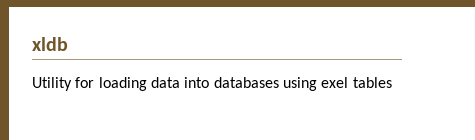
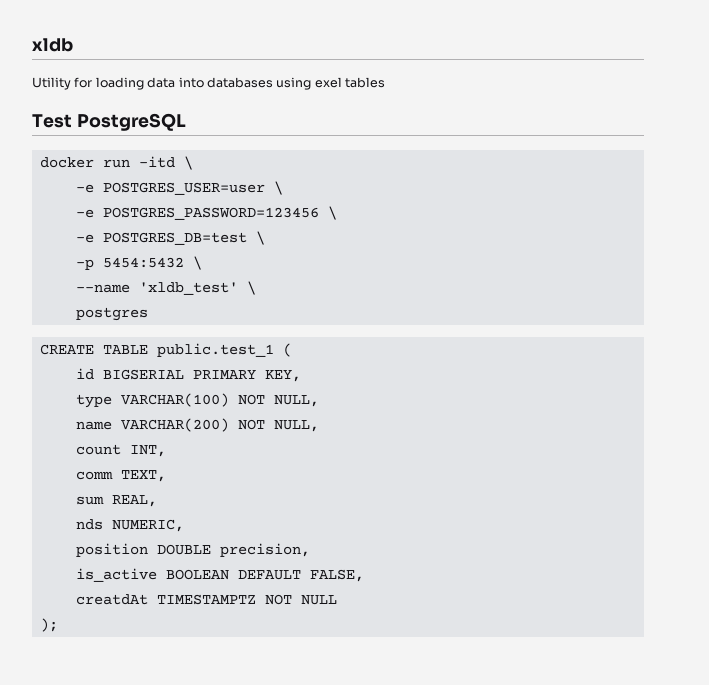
(392, 82) none -> [32,113,186,131] [39,156,193,170] [75,181,283,195] [75,206,337,220] [75,231,265,245] [75,256,202,270] [75,281,256,295] [75,307,148,321] [39,343,292,357] [75,368,301,382] [75,393,319,408] [75,418,319,432] [75,444,166,457] [75,470,166,482] [75,495,157,507] [75,519,184,532] [75,543,310,557] [75,568,364,582] [75,594,337,605] [39,618,58,632] // Test PostgreSQL // docker run -itd \ // -e POSTGRES_USER=user \ // -e POSTGRES_PASSWORD=123456 \ // -e POSTGRES_DB=test \ // -p 5454:5432 \ // --name 'xldb_test' \ // postgres // CREATE TABLE public.test_1 ( // id BIGSERIAL PRIMARY KEY, // type VARCHAR(100) NOT NULL, // name VARCHAR(200) NOT NULL, // count INT, // comm TEXT, // sum REAL, // nds NUMERIC, // position DOUBLE precision, // is_active BOOLEAN DEFAULT FALSE, // creatdAt TIMESTAMPTZ NOT NULL // );

